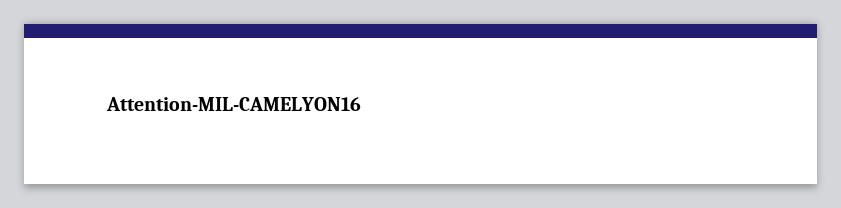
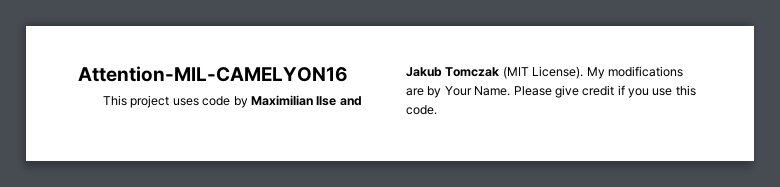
(361, 104) none -> [103,95,362,108] [406,66,683,79] [406,85,696,98] [406,105,437,115] // This project uses code by Maximilian Ilse and Jakub Tomczak (MIT License). My modifications are by Your Name. Please give credit if you use this code.

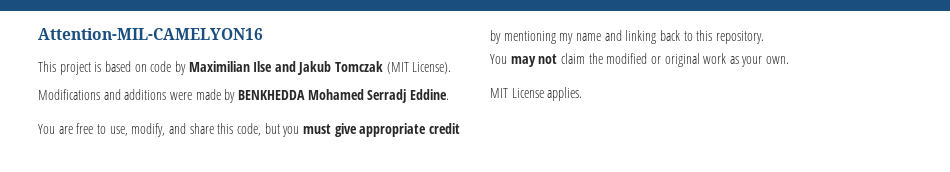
[172,98,199,106] uses -> [94,61,147,72] is based on
[586,66,683,79] [406,85,696,98] [406,105,437,115] My modifications are by Your Name. Please give credit if you use this code. -> [38,89,449,103] [38,123,460,137] [490,30,764,44] [490,53,790,67] [490,87,583,101] // Modifications and additions were made by BENKHEDDA Mohamed Serradj Eddine. // You are free to use, modify, and share this code, but you must give appropriate credit by mentioning my name and linking back to this repository. // You may not claim the modified or original work as your own. // MIT License applies.

